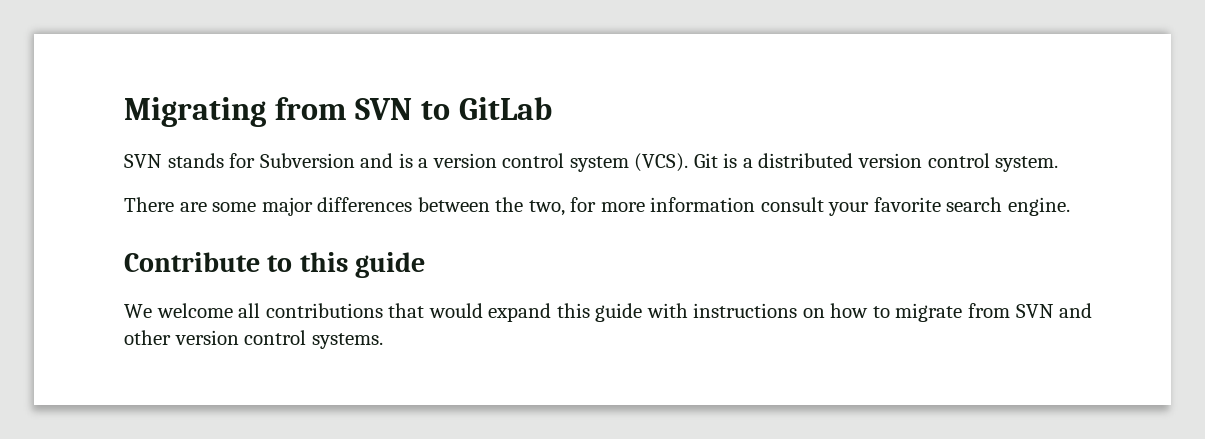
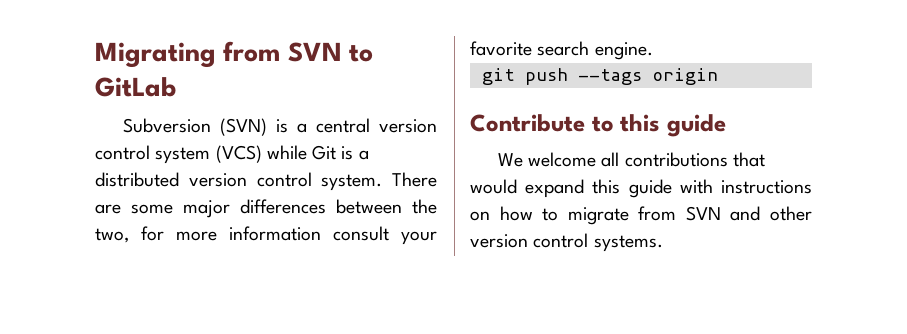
[124,153,429,168] SVN stands for Subversion and is a -> [122,118,370,136] Subversion (SVN) is a central
[634,153,689,172] (VCS). -> [215,145,307,163] (VCS) while
(1059, 164) // -> (383, 182) none
(1071, 206) none -> [481,68,718,85] // git push --tags origin

